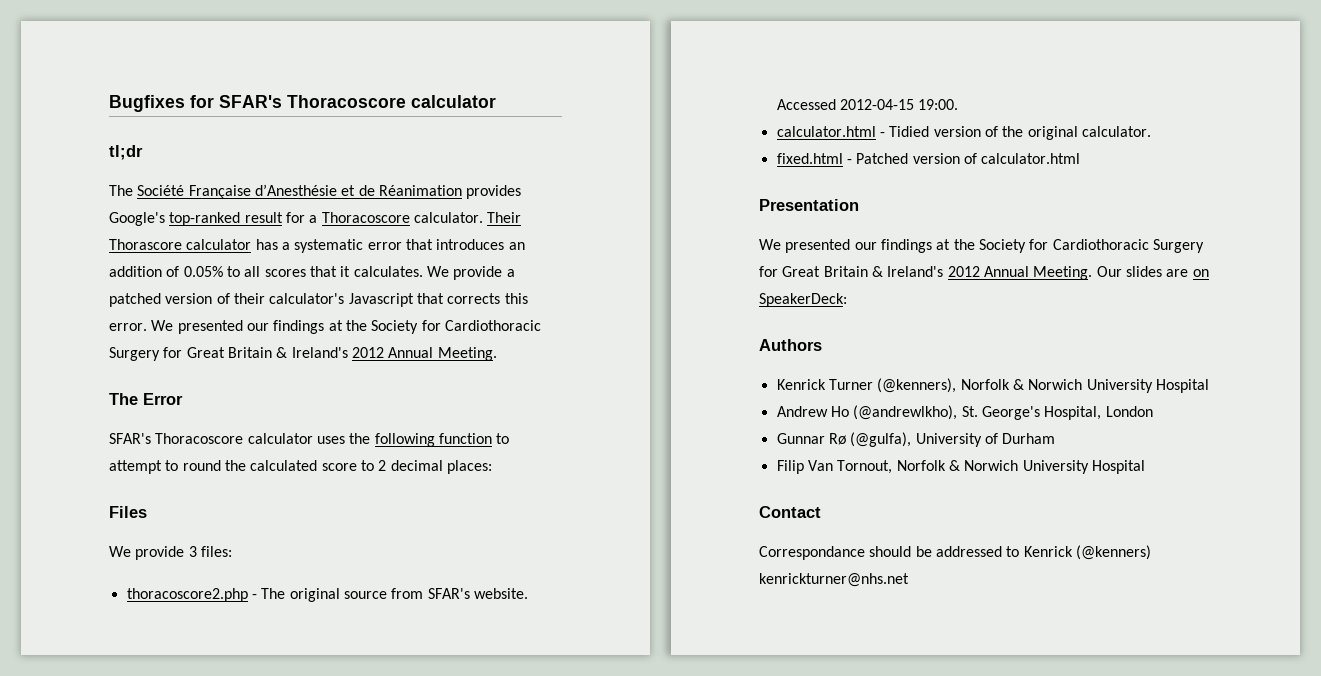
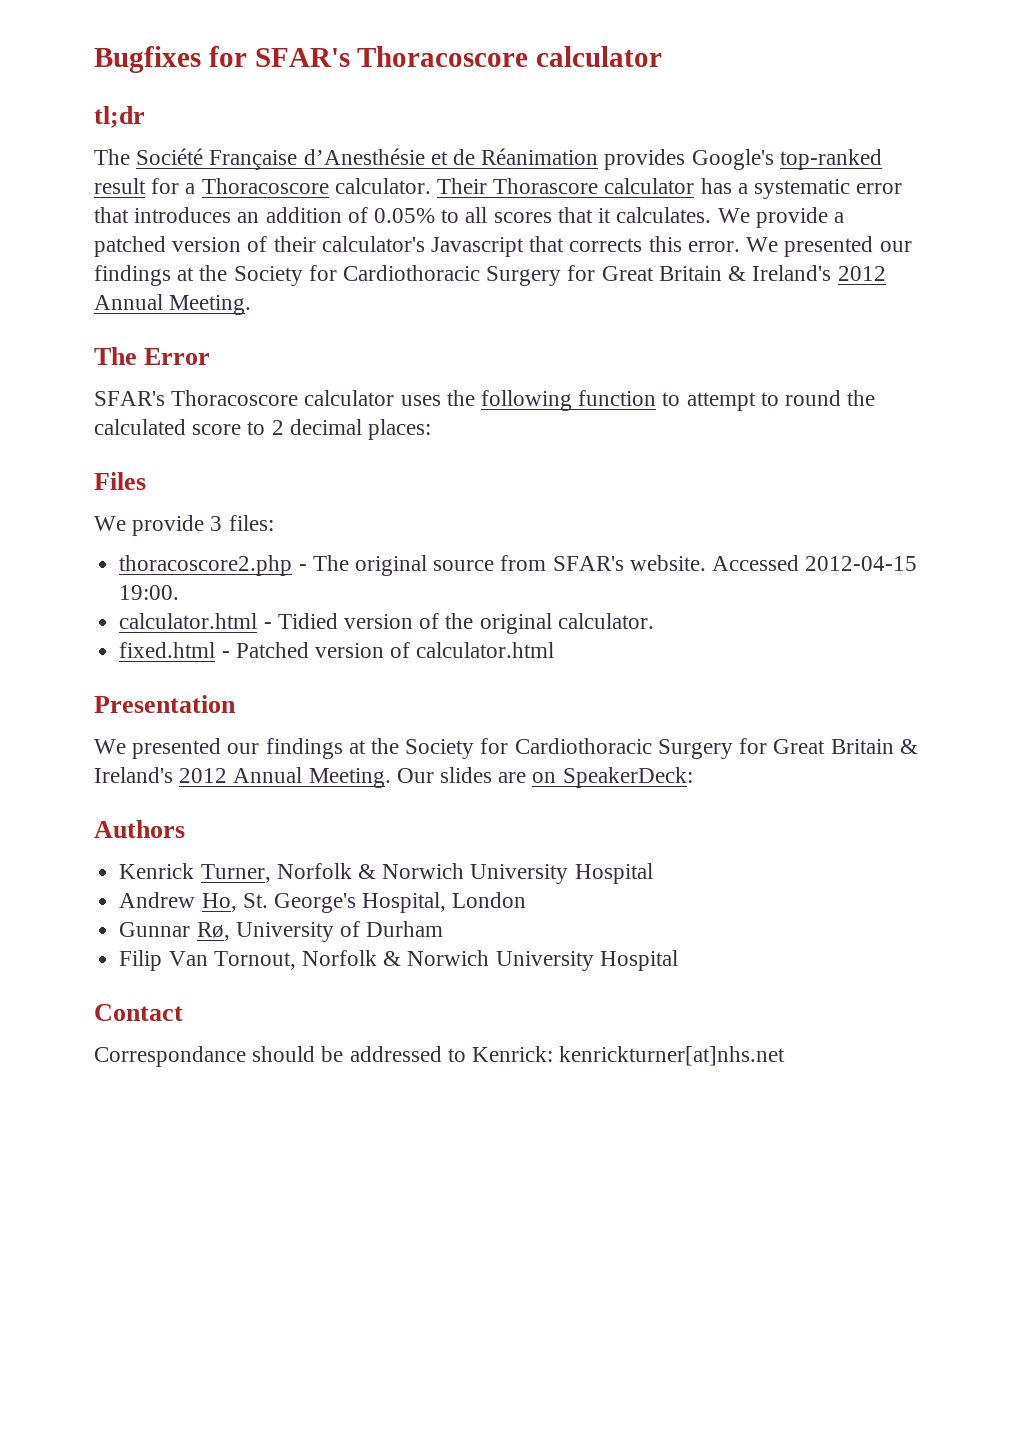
[828,378,957,393] Turner (@kenners), -> [200,864,271,883] Turner,
[830,405,958,420] Ho (@andrewlkho), -> [201,893,237,912] Ho,
[828,432,912,447] Rø (@gulfa), -> [196,922,230,941] Rø,
[1023,545,1151,560] [759,573,909,587] Kenrick (@kenners) kenrickturner@nhs.net -> [472,1046,786,1066] Kenrick: kenrickturner[at]nhs.net

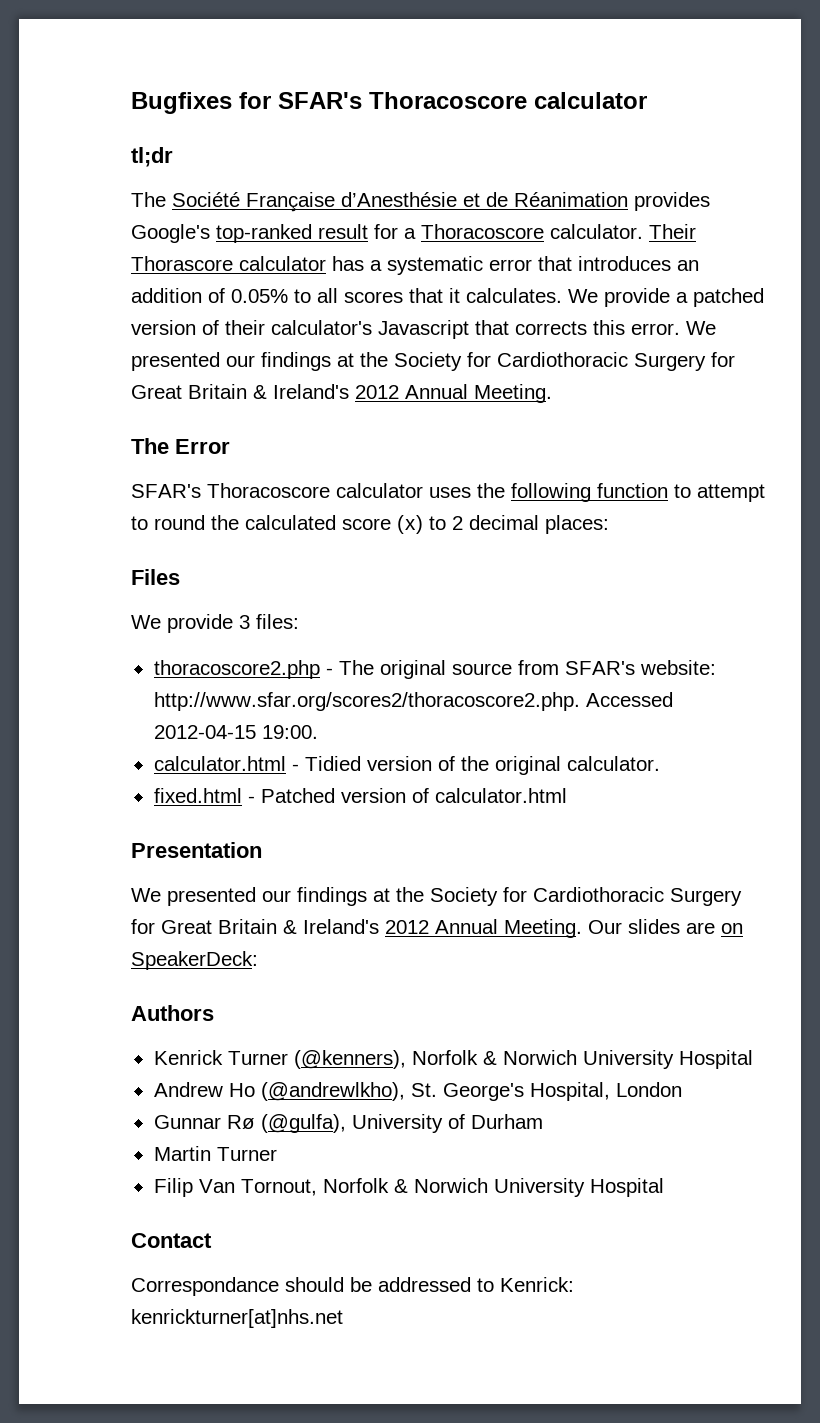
(242, 429) none -> [397,515,423,534] (x)
[629,555,706,571] website. -> [639,660,716,675] [153,692,580,711] website: http://www.sfar.org/scores2/thoracoscore2.php.
[200,864,271,883] Turner, -> [227,1050,406,1069] Turner (@kenners),
[201,893,237,912] Ho, -> [228,1082,405,1101] Ho (@andrewlkho),
[196,922,230,941] Rø, -> [226,1114,346,1133] Rø (@gulfa),
(444, 929) none -> [153,1146,277,1161] // Martin Turner

